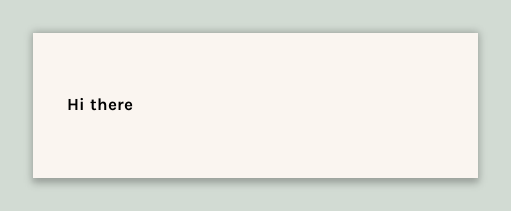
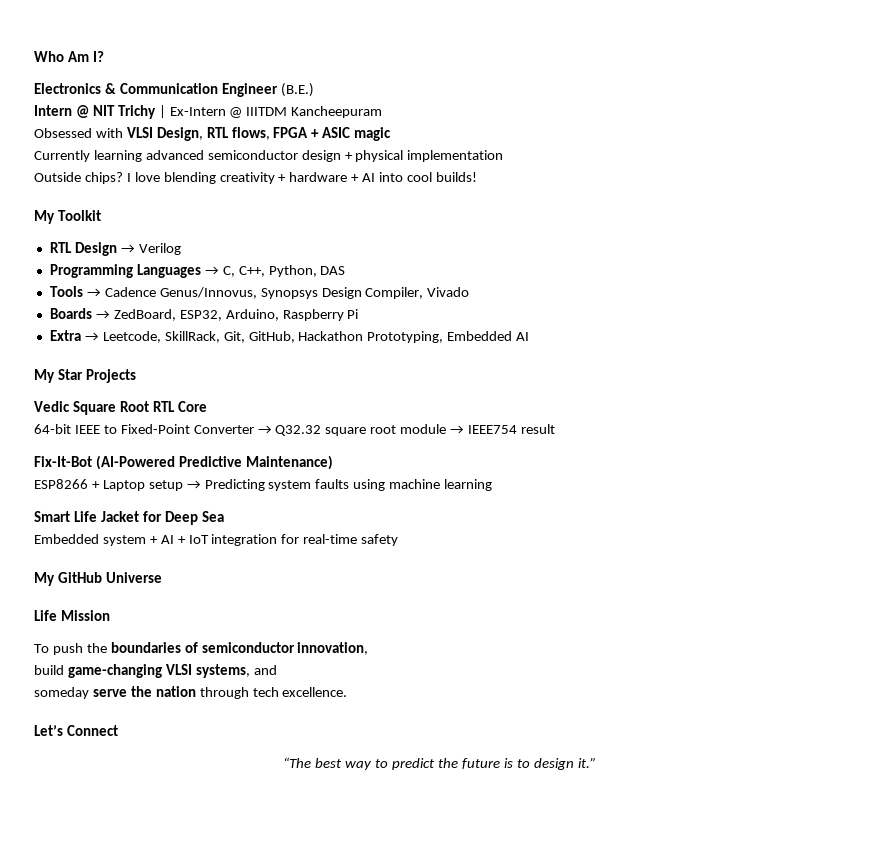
[67,97,133,111] Hi there -> [34,51,105,62] [34,83,314,97] [34,105,383,119] [34,127,392,141] [34,150,504,162] [34,172,477,184] [34,210,102,224] [49,242,181,256] [49,264,346,278] [49,286,470,299] [49,308,359,321] [49,330,530,343] [34,369,137,383] [34,401,207,415] [34,424,555,436] [34,455,333,470] [34,479,493,491] [34,511,224,525] [34,534,399,546] [34,572,163,586] [34,610,111,621] [34,642,369,655] [34,664,277,678] [34,686,348,699] [34,725,119,736] [283,757,596,770] Who Am I? // Electronics & Communication Engineer (B.E.) // Intern @ NIT Trichy | Ex-Intern @ IIITDM Kancheepuram // Obsessed with VLSI Design, RTL flows, FPGA + ASIC magic // Currently learning advanced semiconductor design + physical implementation // Outside chips? I love blending creativity + hardware + AI into cool builds! // My Toolkit // RTL Design → Verilog // Programming Languages → C, C++, Python, DAS // Tools → Cadence Genus/Innovus, Synopsys Design Compiler, Vivado // Boards → ZedBoard, ESP32, Arduino, Raspberry Pi // Extra → Leetcode, SkillRack, Git, GitHub, Hackathon Prototyping, Embedded AI // My Star Projects // Vedic Square Root RTL Core // 64-bit IEEE to Fixed-Point Converter → Q32.32 square root module → IEEE754 result // Fix-It-Bot (AI-Powered Predictive Maintenance) // ESP8266 + Laptop setup → Predicting system faults using machine learning // Smart Life Jacket for Deep Sea // Embedded system + AI + IoT integration for real-time safety // My GitHub Universe // Life Mission // To push the boundaries of semiconductor innovation, // build game-changing VLSI systems, and // someday serve the nation through tech excellence. // Let’s Connect // “The best way to predict the future is to design it.”

